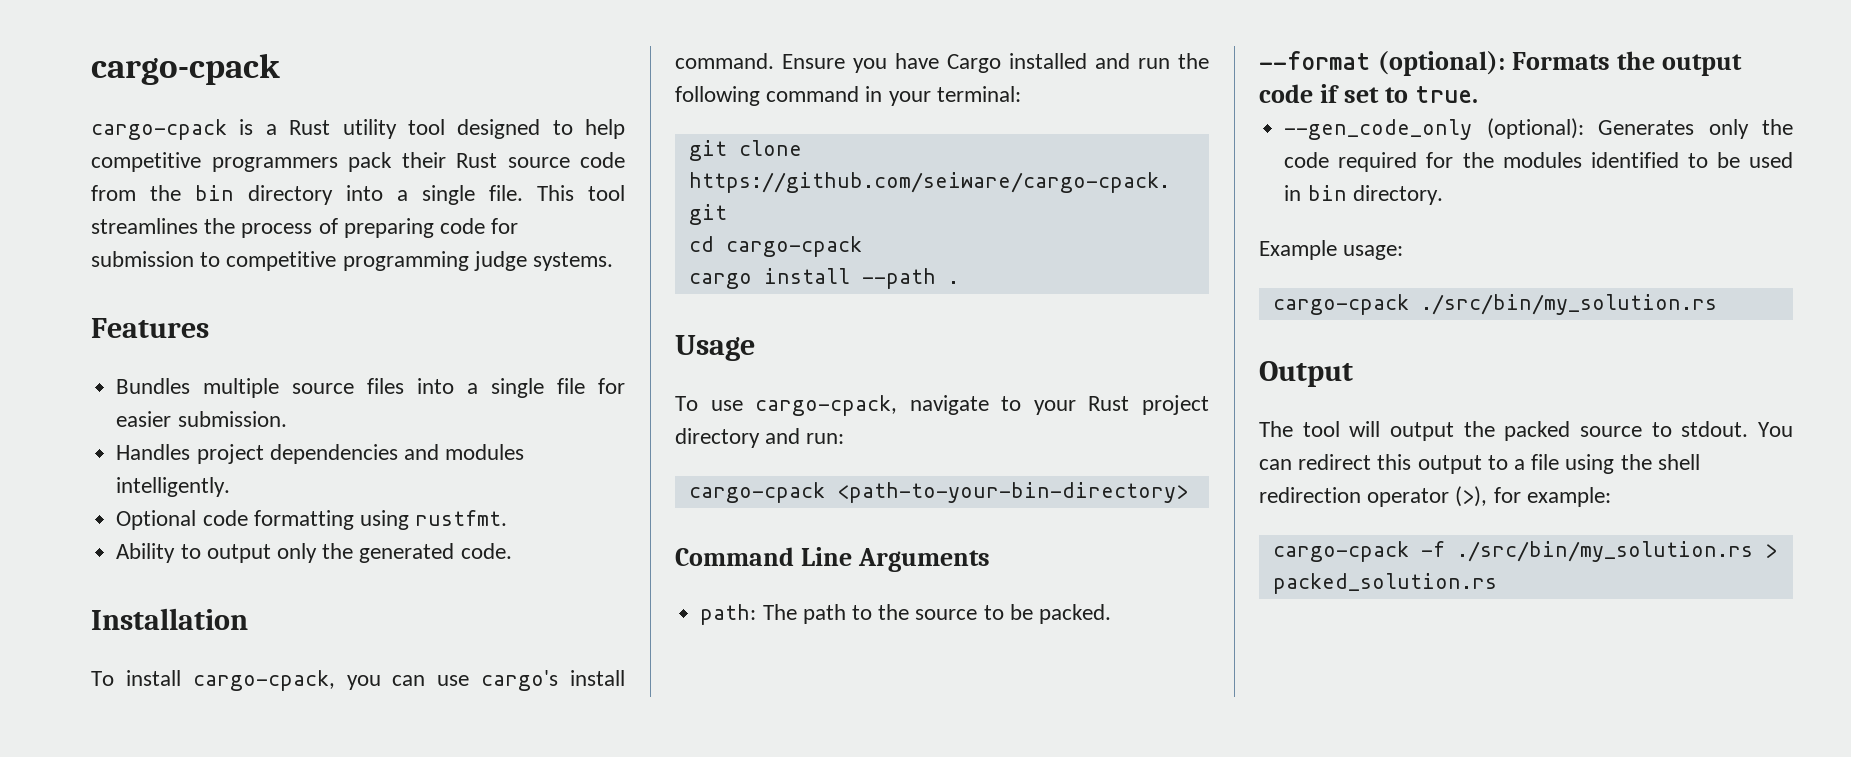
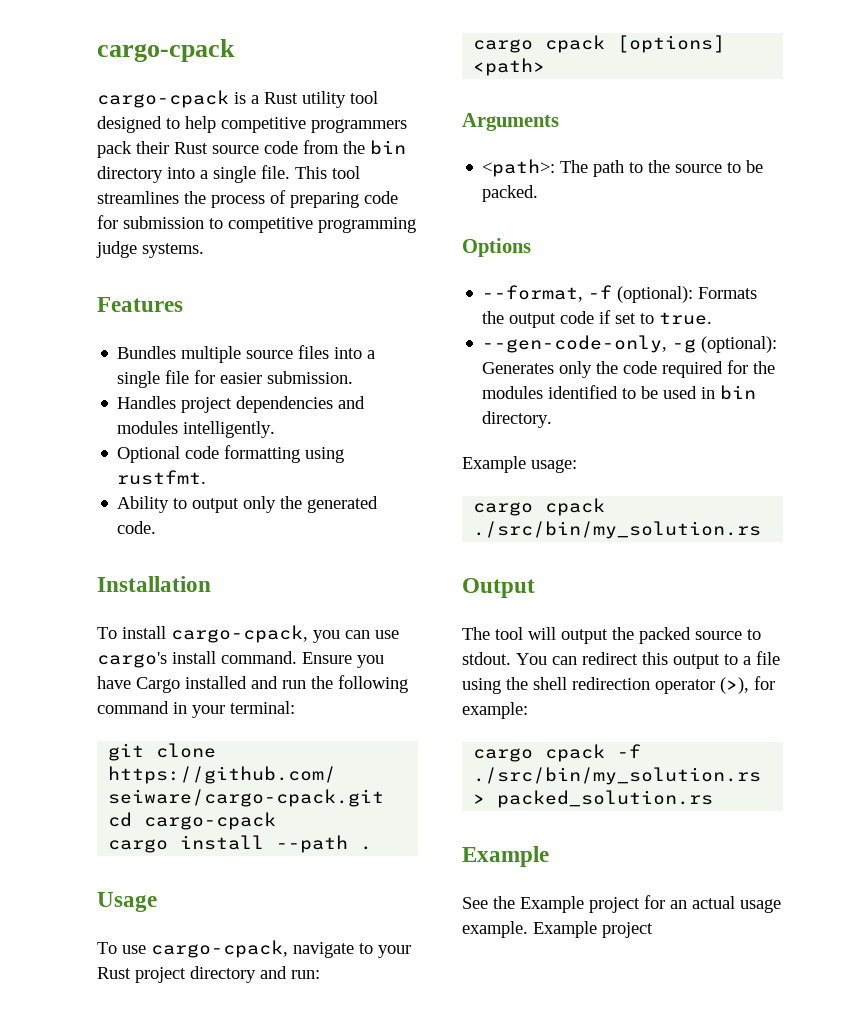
[688,482,1188,503] [675,547,852,566] cargo-cpack <path-to-your-bin-directory> // Command Line -> [473,35,726,53] [473,58,546,76] cargo cpack [options] <path> //
[700,604,757,625] path: -> [482,159,556,177] <path>:
[1259,51,1371,70] --format -> [462,238,531,257] [482,285,613,302] Options // --format, -f
[1284,119,1473,140] --gen_code_only -> [482,335,697,353] --gen-code-only, -g
[1272,294,1409,315] cargo-cpack -> [473,498,606,516] cargo cpack
[1272,541,1409,562] cargo-cpack -> [473,744,606,762] cargo cpack
(1497, 583) none -> [462,846,549,867] [462,895,781,913] [462,921,653,938] // Example // See the Example project for an actual usage example. Example project

